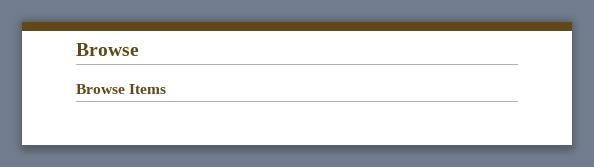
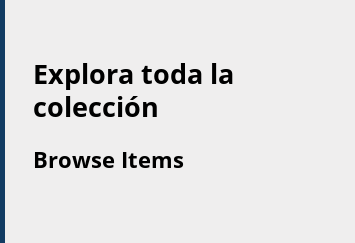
[76,43,139,56] Browse -> [33,63,235,90] [33,96,159,117] Explora toda la colección

